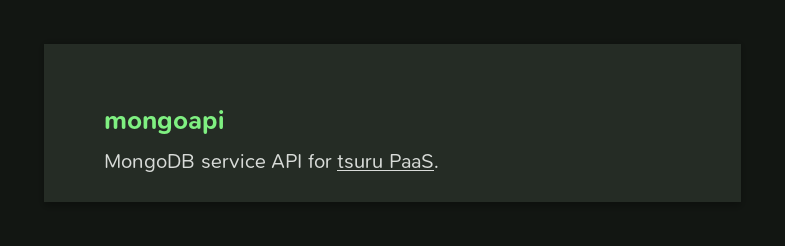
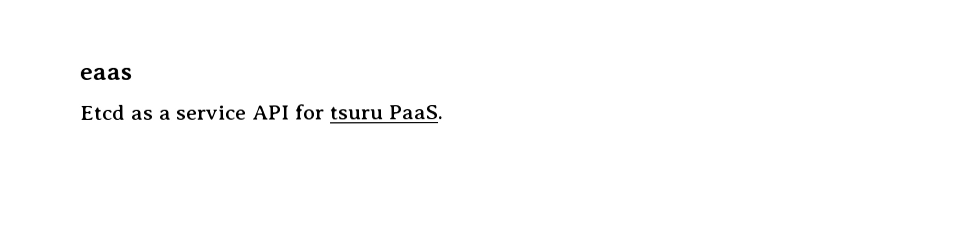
[104,110,224,134] [104,154,195,172] mongoapi // MongoDB -> [79,67,132,80] [79,104,172,120] eaas // Etcd as a

